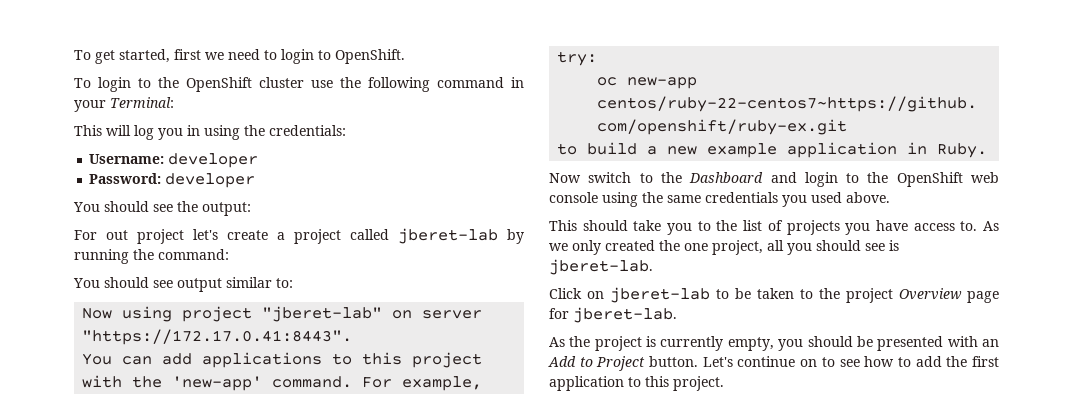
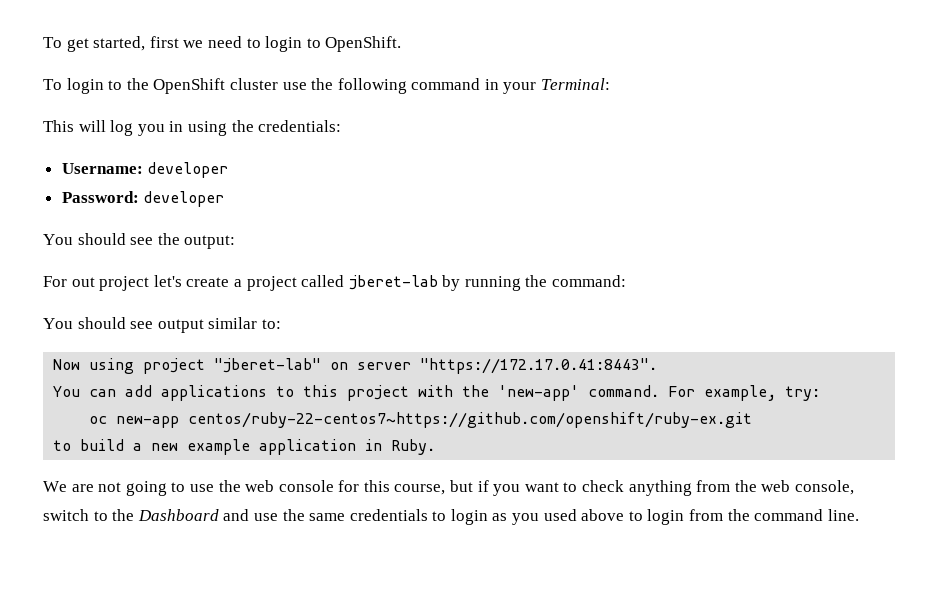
[549,173,581,183] Now -> [43,480,854,496] We are not going to use the web console for this course, but if you want to check anything from the web console,
[804,172,999,187] [549,192,890,207] [549,220,999,235] [549,240,899,255] [549,259,653,275] [549,287,999,303] [549,307,677,323] [549,336,999,351] [548,356,999,371] [549,376,724,391] login to the OpenShift web console using the same credentials you used above. // This should take you to the list of projects you have access to. As we only created the one project, all you should see is jberet-lab. // Click on jberet-lab to be taken to the project Overview page for jberet-lab. // As the project is currently empty, you should be presented with an Add to Project button. Let's continue on to see how to add the first application to this project. -> [253,509,859,525] use the same credentials to login as you used above to login from the command line.

